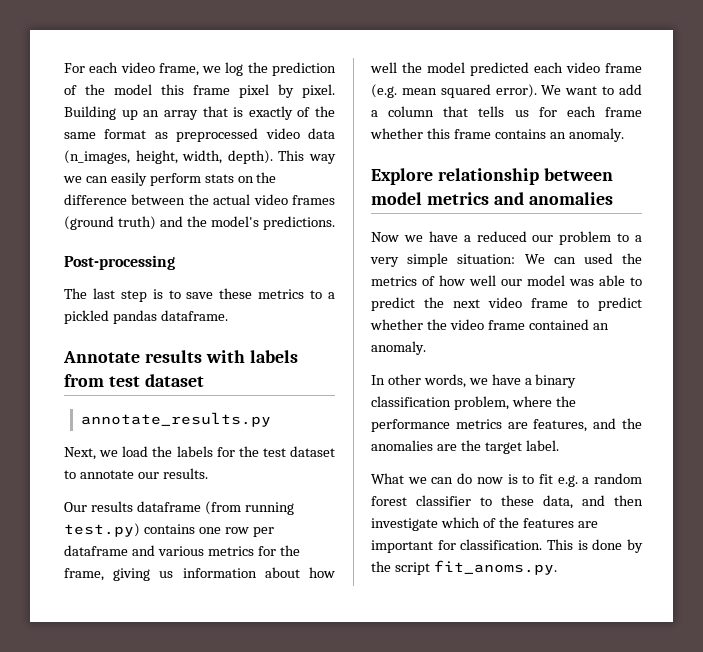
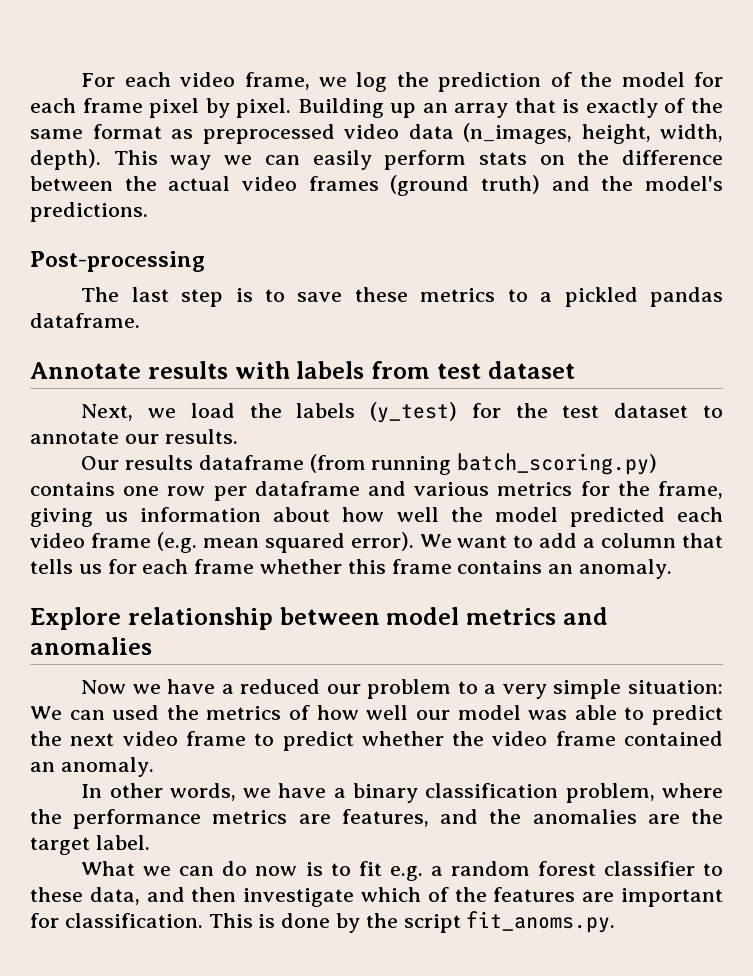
[161,84,184,95] this -> [694,72,724,87] [30,98,76,113] for each
[80,412,271,427] // annotate_results.py -> (575, 370) none
(213, 451) none -> [370,402,458,423] (y_test)
[64,523,140,537] test.py) -> [457,453,658,475] batch_scoring.py)

